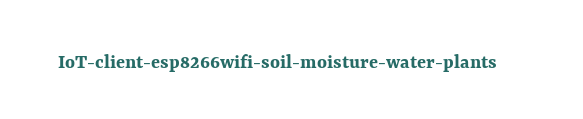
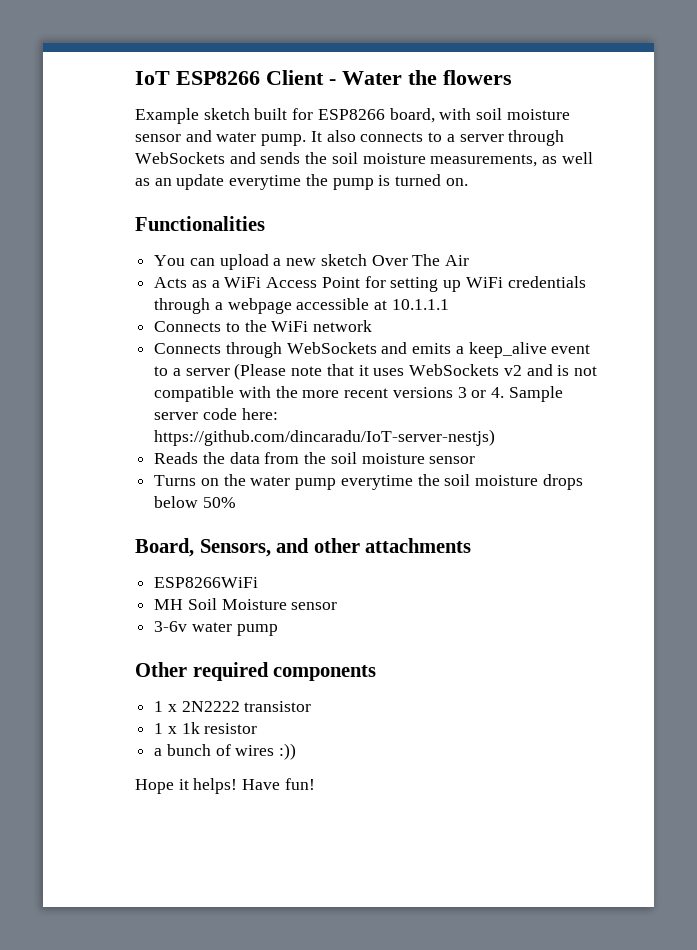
[58,54,497,72] IoT-client-esp8266wifi-soil-moisture-water-plants -> [135,70,512,85] [135,108,570,124] [135,130,565,146] [135,152,593,167] [135,174,468,190] [135,216,265,231] [154,254,470,270] [154,276,586,292] [154,298,449,314] [154,320,373,332] [154,342,591,358] [154,363,597,380] [154,386,563,402] [154,408,278,420] [154,429,496,446] [154,452,476,464] [154,474,583,490] [154,496,236,508] [135,538,472,557] [154,577,259,588] [154,598,338,610] [154,621,278,636] [135,662,377,681] [154,701,312,712] [154,722,258,734] [154,743,297,760] [135,778,315,794] IoT ESP8266 Client - Water the flowers // Example sketch built for ESP8266 board, with soil moisture sensor and water pump. It also connects to a server through WebSockets and sends the soil moisture measurements, as well as an update everytime the pump is turned on. // Functionalities // You can upload a new sketch Over The Air // Acts as a WiFi Access Point for setting up WiFi credentials through a webpage accessible at 10.1.1.1 // Connects to the WiFi network // Connects through WebSockets and emits a keep_alive event to a server (Please note that it uses WebSockets v2 and is not compatible with the more recent versions 3 or 4. Sample server code here: https://github.com/dincaradu/IoT-server-nestjs) // Reads the data from the soil moisture sensor // Turns on the water pump everytime the soil moisture drops below 50% // Board, Sensors, and other attachments // ESP8266WiFi // MH Soil Moisture sensor // 3-6v water pump // Other required components // 1 x 2N2222 transistor // 1 x 1k resistor // a bunch of wires :)) // Hope it helps! Have fun!

